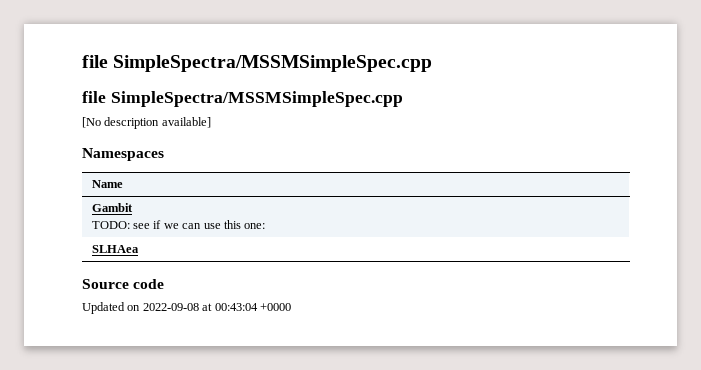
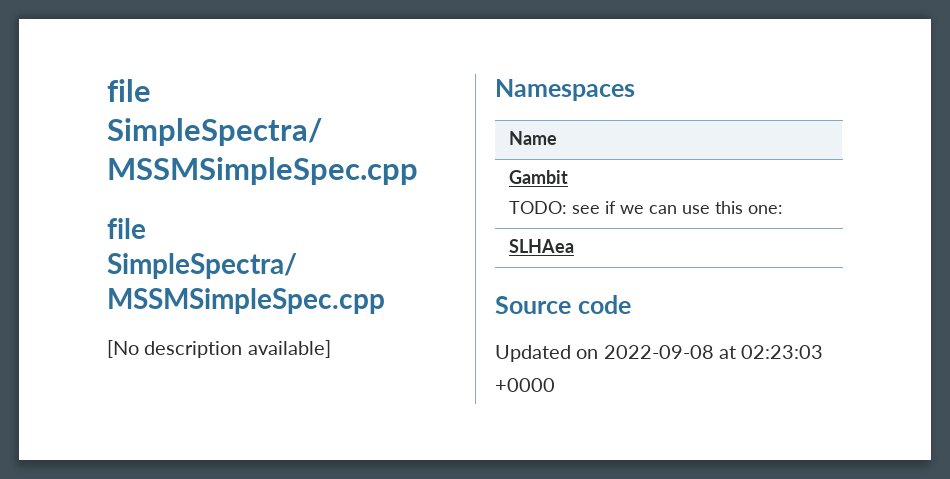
[214,303,258,311] 00:43:04 -> [741,345,824,359] 02:23:03

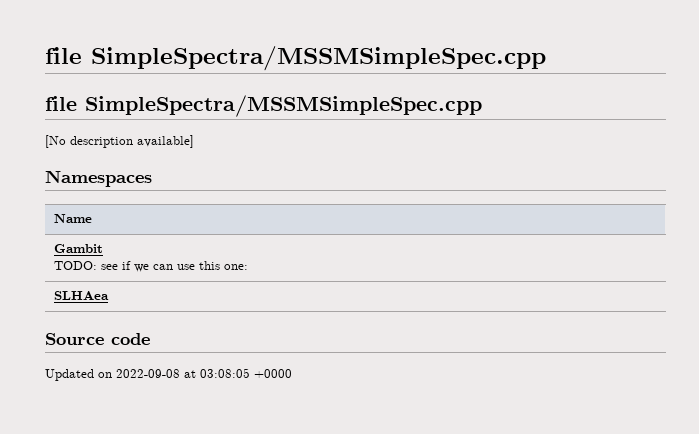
[741,345,824,359] 02:23:03 -> [200,368,250,378] 03:08:05

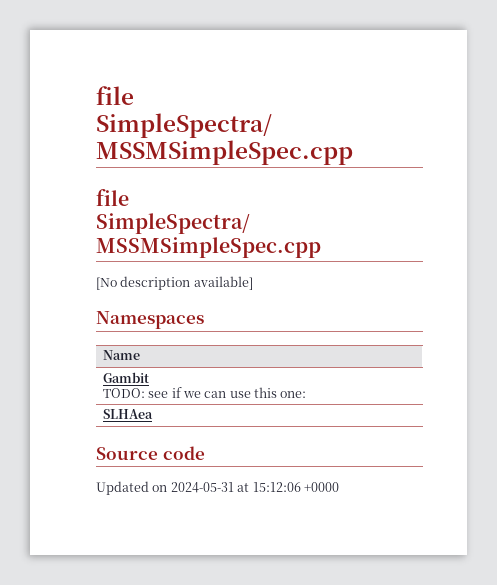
[116,368,250,378] 2022-09-08 at 03:08:05 -> [170,482,301,493] 2024-05-31 at 15:12:06

